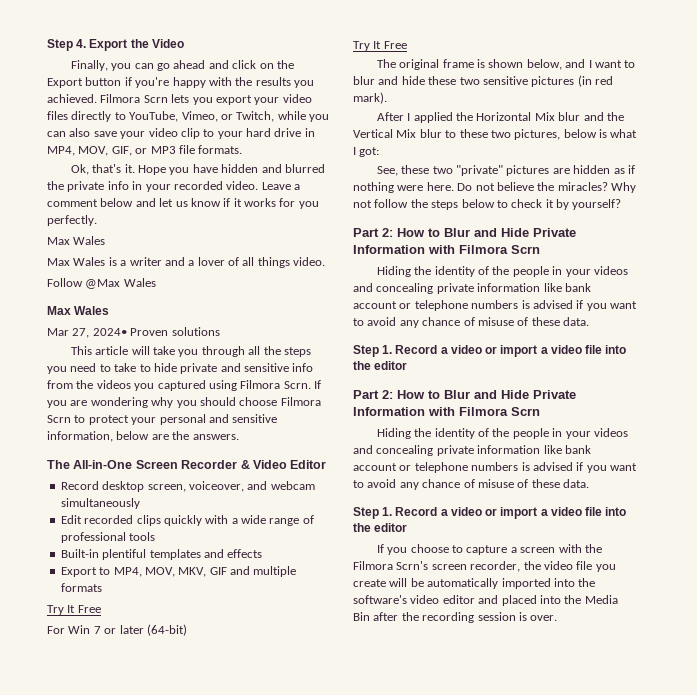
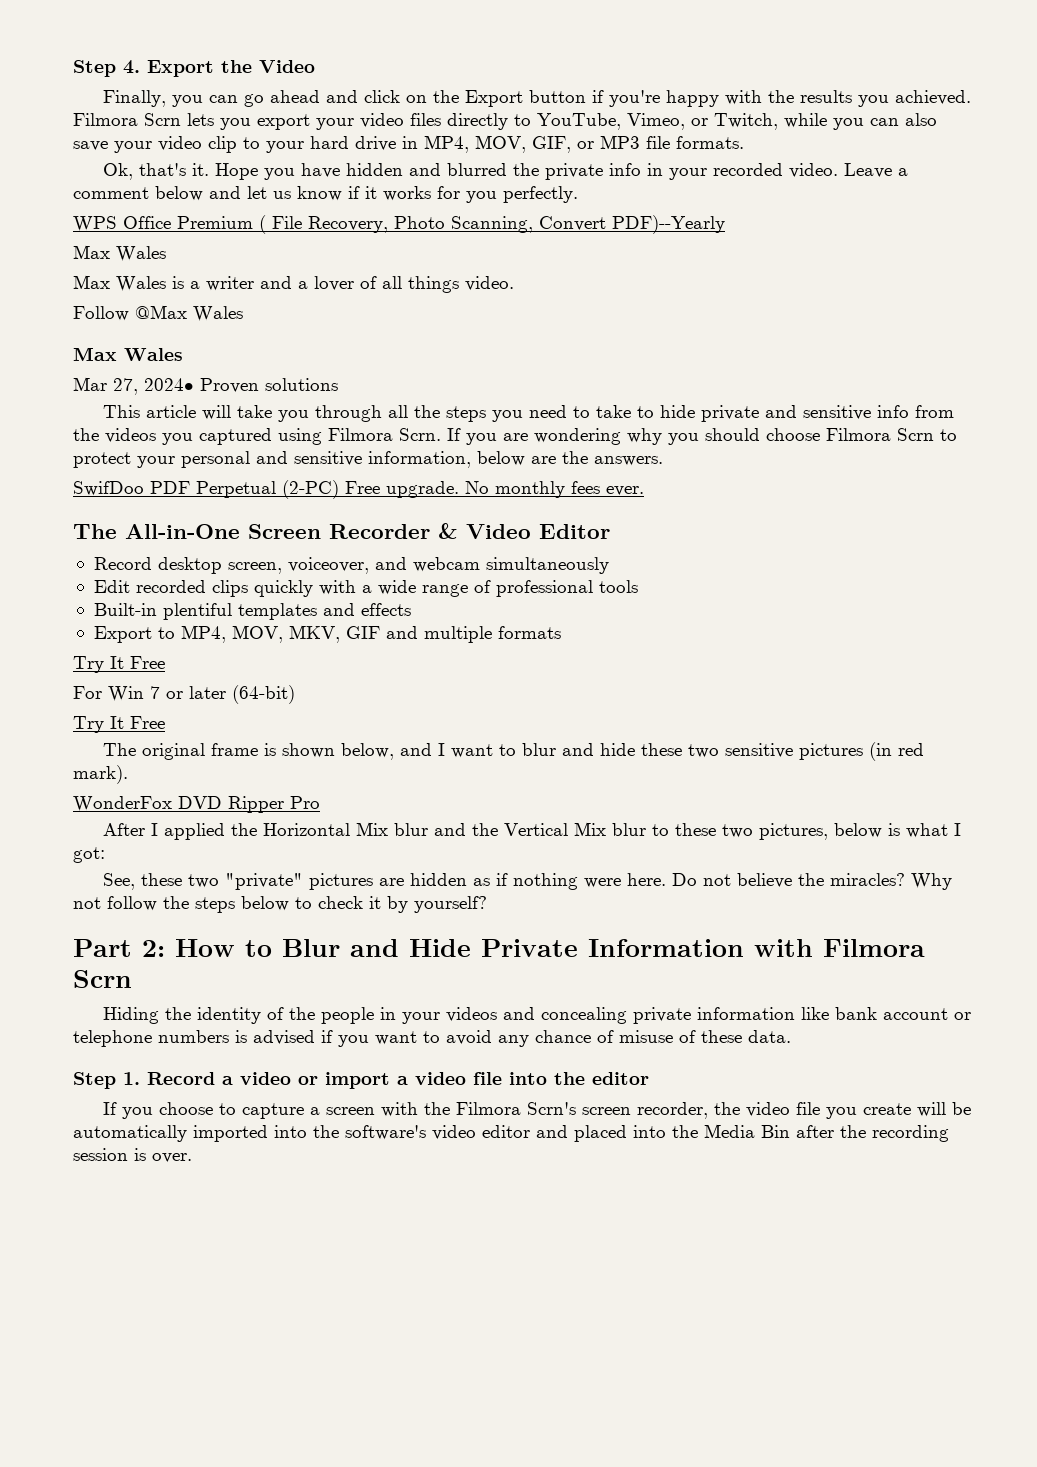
(97, 220) none -> [73,215,725,234] // WPS Office Premium ( File Recovery, Photo Scanning, Convert PDF)--Yearly
(239, 437) none -> [73,480,644,499] // SwifDoo PDF Perpetual (2-PC) Free upgrade. No monthly fees ever.
(387, 98) none -> [73,796,320,813] // WonderFox DVD Ripper Pro
[353,390,576,399] [353,407,540,416] [376,428,628,439] [353,445,591,456] [353,462,637,473] [353,479,589,490] [353,507,627,519] [353,523,408,532] // Part 2: How to Blur and Hide Private Information with Filmora Scrn // Hiding the identity of the people in your videos and concealing private information like bank account or telephone numbers is advised if you want to avoid any chance of misuse of these data. // Step 1. Record a video or import a video file into the editor -> (649, 1078) none

